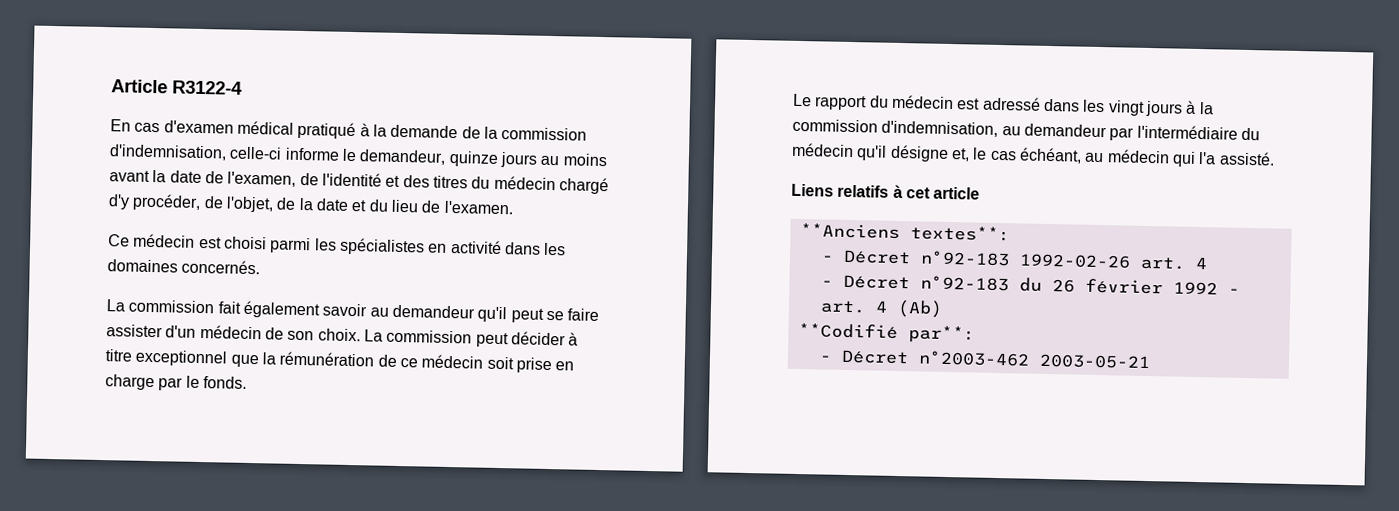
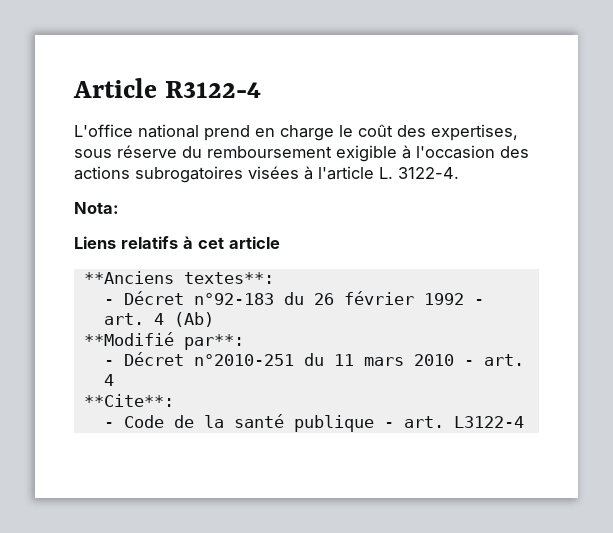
[110,119,588,141] [109,144,608,168] [109,170,609,195] [108,193,514,215] [108,233,567,256] [107,259,261,275] [106,299,600,323] [106,324,579,348] [105,349,575,374] [105,374,247,391] [793,93,1214,117] [792,118,1260,141] [792,142,1275,167] En cas d'examen médical pratiqué à la demande de la commission d'indemnisation, celle-ci informe le demandeur, quinze jours au moins avant la date de l'examen, de l'identité et des titres du médecin chargé d'y procéder, de l'objet, de la date et du lieu de l'examen. // Ce médecin est choisi parmi les spécialistes en activité dans les domaines concernés. // La commission fait également savoir au demandeur qu'il peut se faire assister d'un médecin de son choix. La commission peut décider à titre exceptionnel que la rémunération de ce médecin soit prise en charge par le fonds. // Le rapport du médecin est adressé dans les vingt jours à la commission d'indemnisation, au demandeur par l'intermédiaire du médecin qu'il désigne et, le cas échéant, au médecin qui l'a assisté. -> [74,124,518,141] [74,145,529,162] [74,166,459,183] [74,202,119,214] L'office national prend en charge le coût des expertises, sous réserve du remboursement exigible à l'occasion des actions subrogatoires visées à l'article L. 3122-4. // Nota:
[820,249,1208,270] // - Décret n°92-183 1992-02-26 art. 4 -> (274, 278) none
[797,322,898,339] **Codifié -> [83,332,174,346] **Modifié
[917,350,1151,370] n°2003-462 2003-05-21 -> [193,353,524,366] [103,374,114,386] [83,394,174,407] [103,414,524,432] n°2010-251 du 11 mars 2010 - art. 4 // **Cite**: // - Code de la santé publique - art. L3122-4

